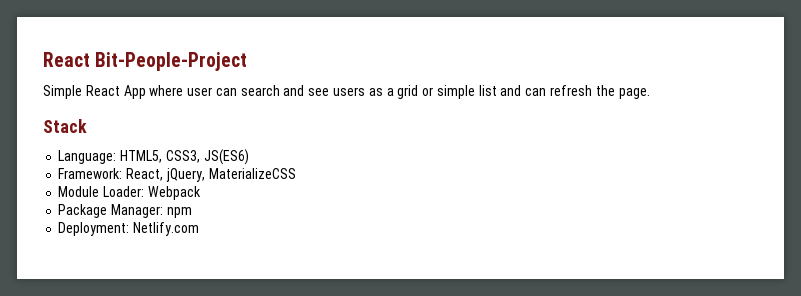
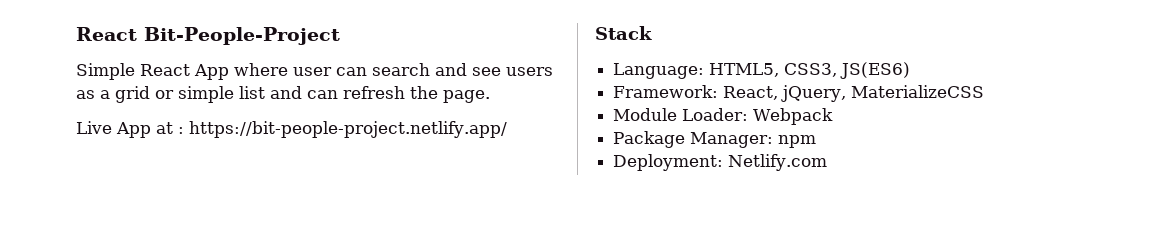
(650, 93) none -> [76,121,507,138] // Live App at : https://bit-people-project.netlify.app/

